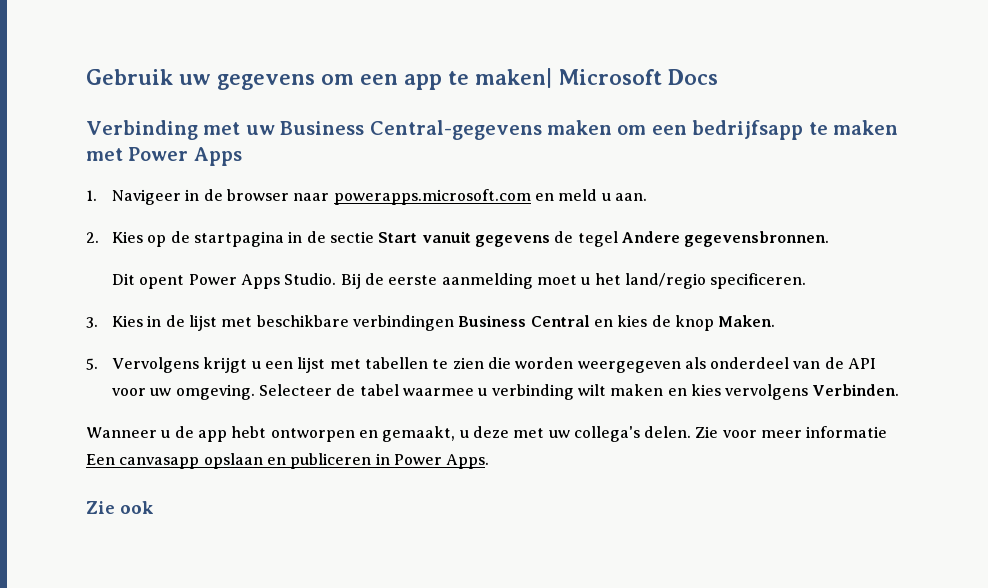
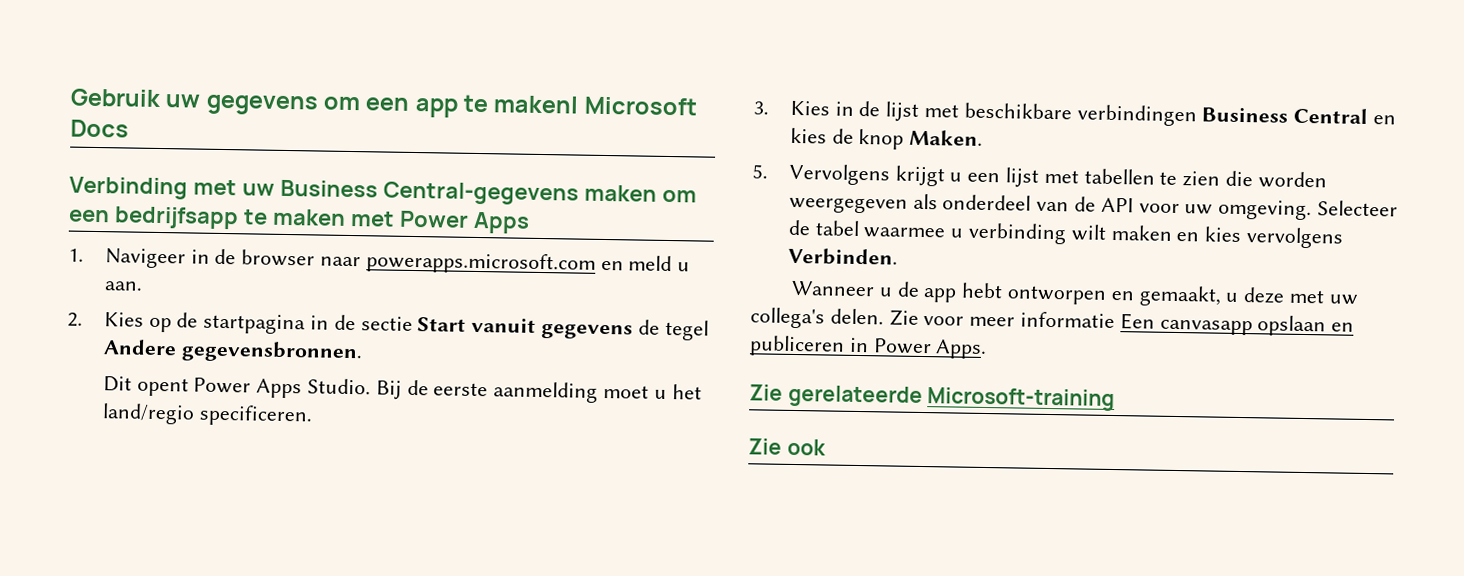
(490, 461) none -> [749,384,1116,412] // Zie gerelateerde Microsoft-training

